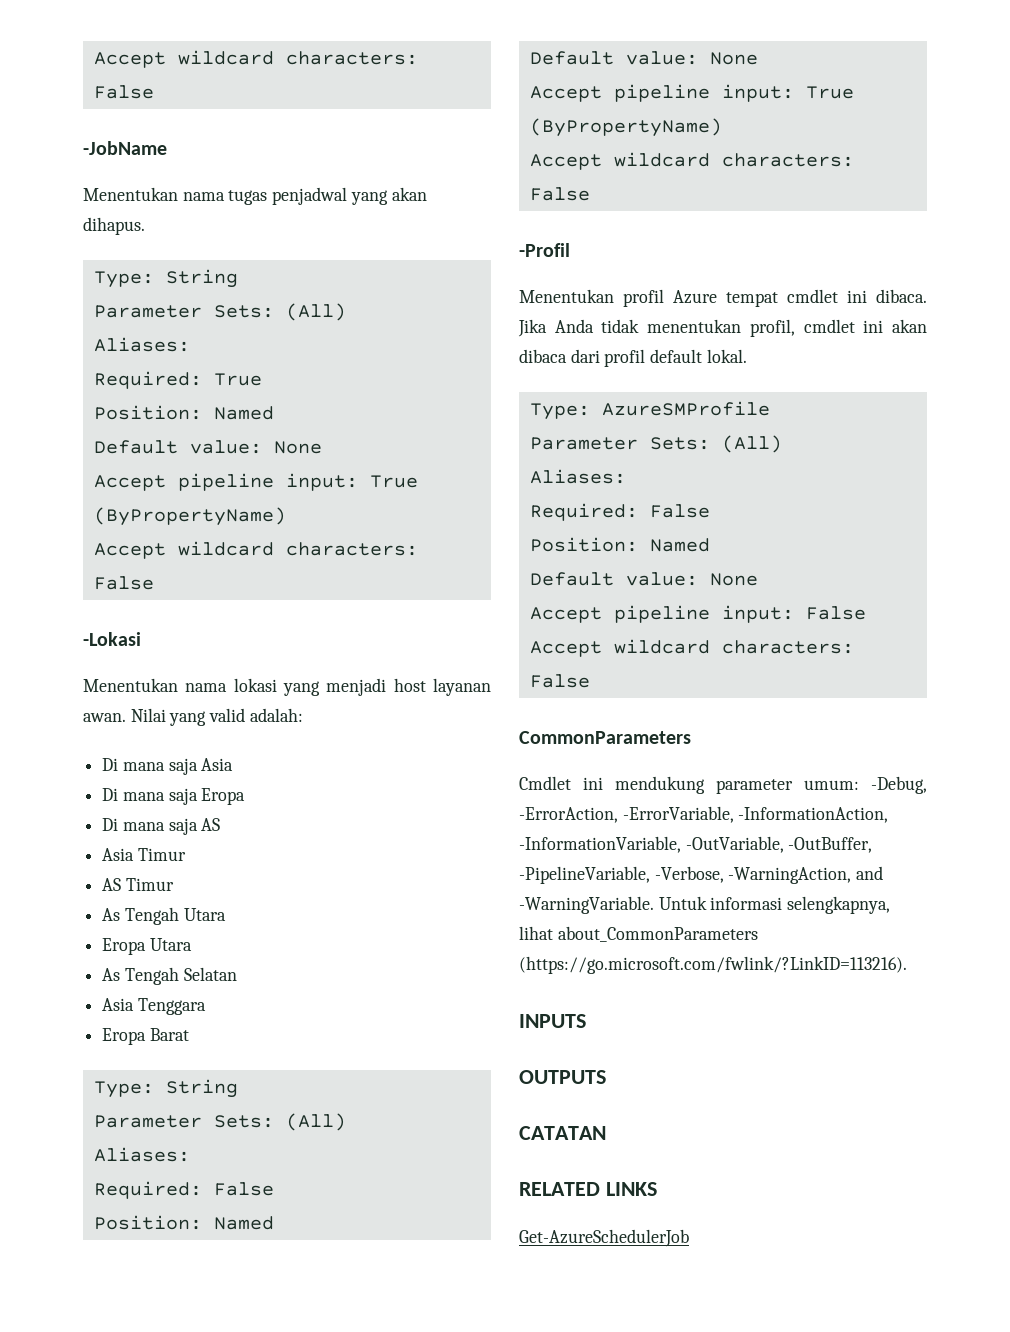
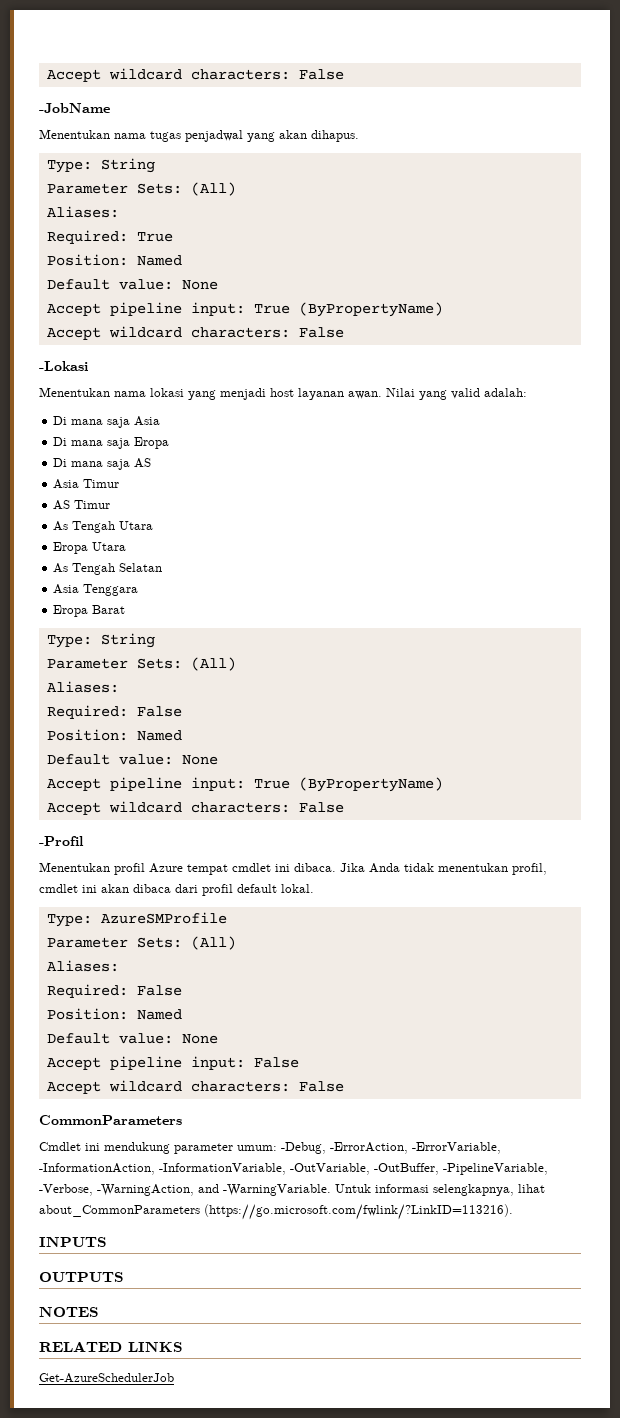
[519,1126,606,1140] CATATAN -> [39,1306,99,1317] NOTES

